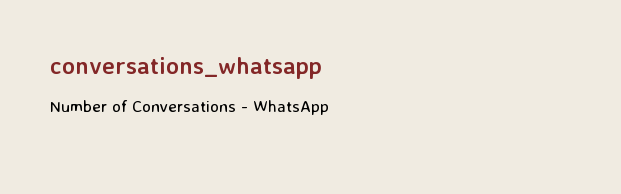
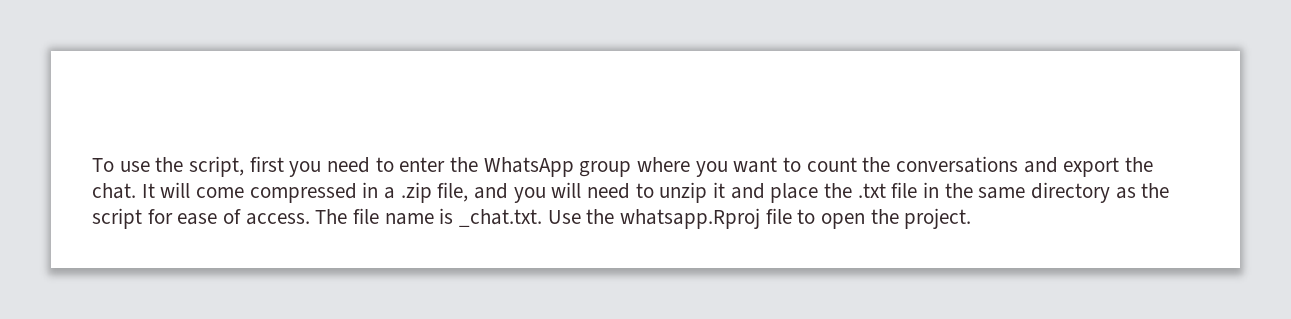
[50,57,322,79] [50,100,329,115] conversations_whatsapp // Number of Conversations - WhatsApp -> [92,156,1154,177] [92,182,1170,203] [92,208,972,229] To use the script, first you need to enter the WhatsApp group where you want to count the conversations and export the chat. It will come compressed in a .zip file, and you will need to unzip it and place the .txt file in the same directory as the script for ease of access. The file name is _chat.txt. Use the whatsapp.Rproj file to open the project.

